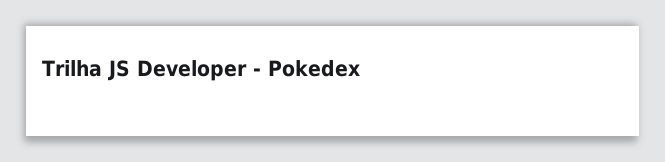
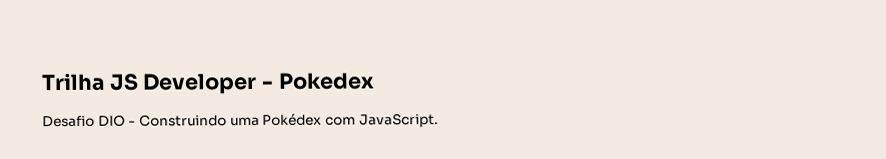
(360, 68) none -> [42,113,439,128] // Desafio DIO - Construindo uma Pokédex com JavaScript.

